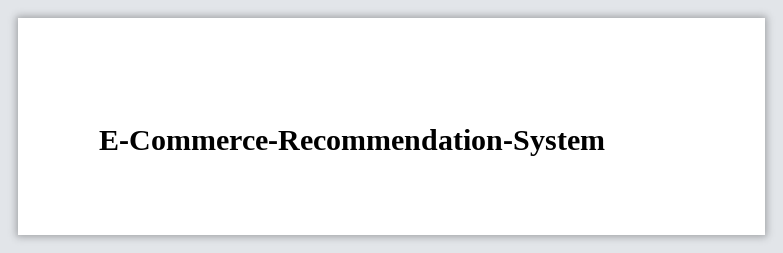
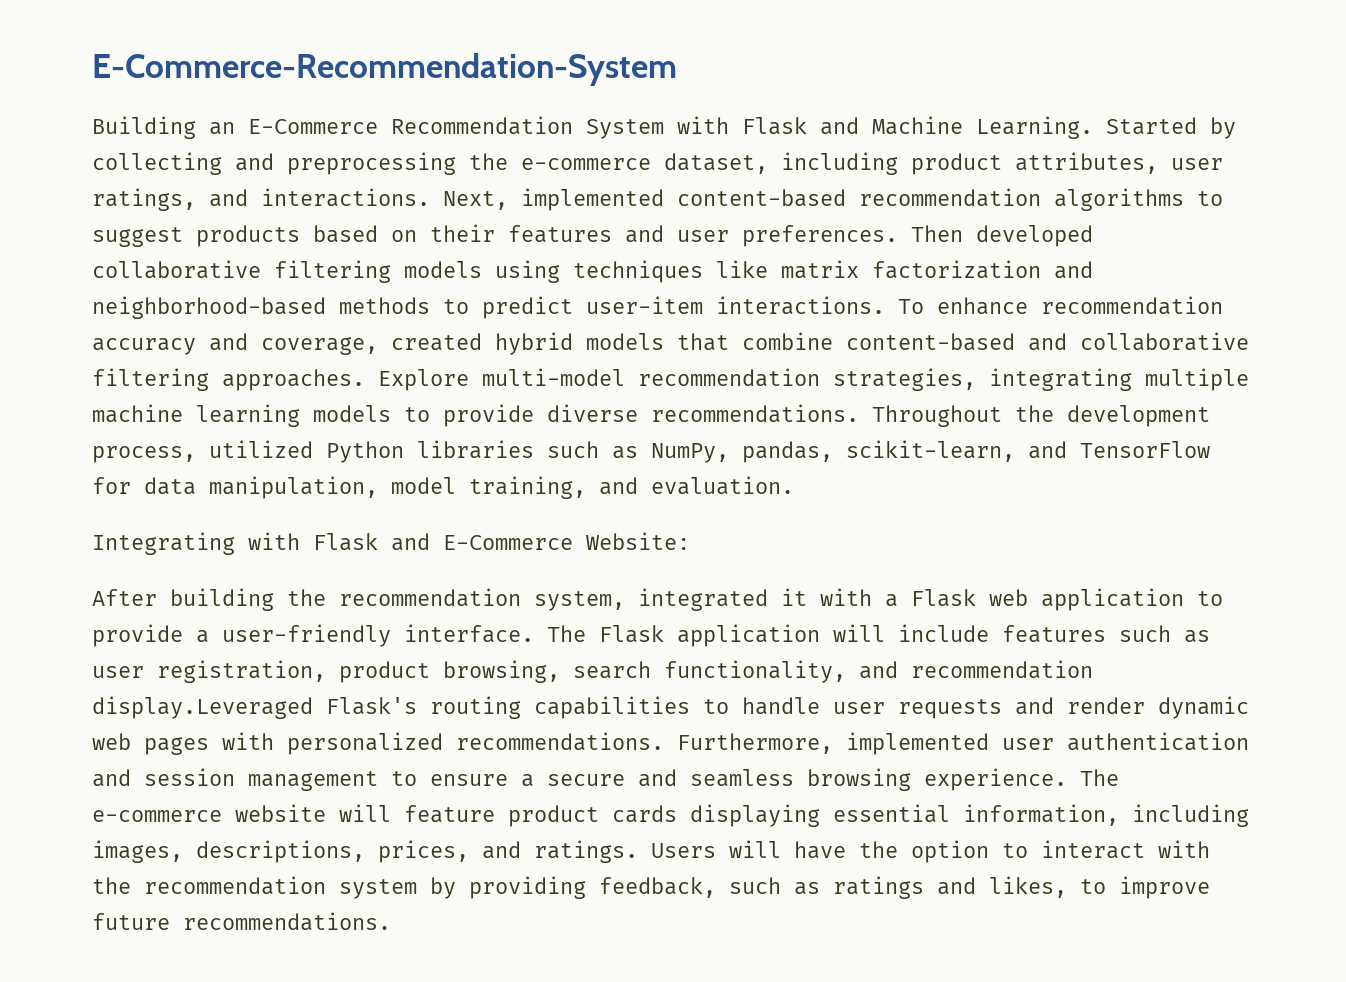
(605, 142) none -> [92,116,1236,139] [92,152,1223,175] [92,188,1223,211] [92,224,1093,247] [92,260,1093,283] [92,296,1223,319] [92,332,1249,355] [92,368,1249,391] [92,404,1210,427] [92,440,1210,463] [92,476,794,499] [92,532,690,555] [92,588,1223,611] [92,624,1210,647] [92,660,1093,683] [92,696,1249,719] [92,732,1249,755] [92,768,1119,791] [92,804,1249,827] [92,840,1210,863] [92,876,1210,899] [92,912,391,931] // Building an E-Commerce Recommendation System with Flask and Machine Learning. Started by collecting and preprocessing the e-commerce dataset, including product attributes, user ratings, and interactions. Next, implemented content-based recommendation algorithms to suggest products based on their features and user preferences. Then developed collaborative filtering models using techniques like matrix factorization and neighborhood-based methods to predict user-item interactions. To enhance recommendation accuracy and coverage, created hybrid models that combine content-based and collaborative filtering approaches. Explore multi-model recommendation strategies, integrating multiple machine learning models to provide diverse recommendations. Throughout the development process, utilized Python libraries such as NumPy, pandas, scikit-learn, and TensorFlow for data manipulation, model training, and evaluation. // Integrating with Flask and E-Commerce Website: // After building the recommendation system, integrated it with a Flask web application to provide a user-friendly interface. The Flask application will include features such as user registration, product browsing, search functionality, and recommendation display.Leveraged Flask's routing capabilities to handle user requests and render dynamic web pages with personalized recommendations. Furthermore, implemented user authentication and session management to ensure a secure and seamless browsing experience. The e-commerce website will feature product cards displaying essential information, including images, descriptions, prices, and ratings. Users will have the option to interact with the recommendation system by providing feedback, such as ratings and likes, to improve future recommendations.

